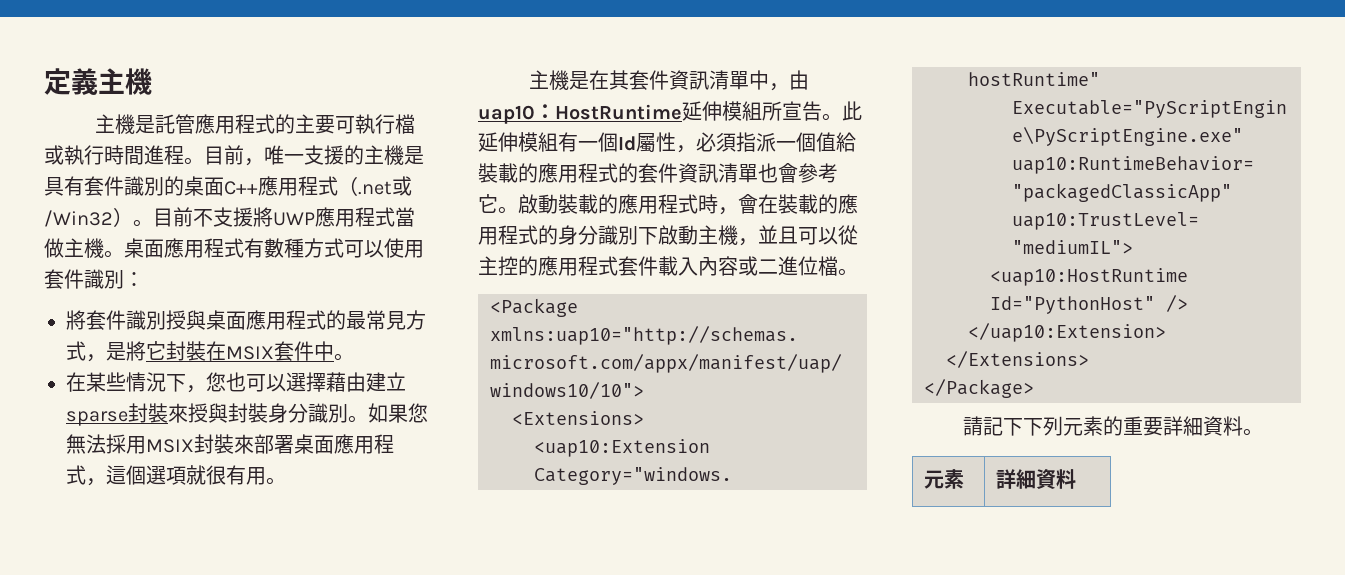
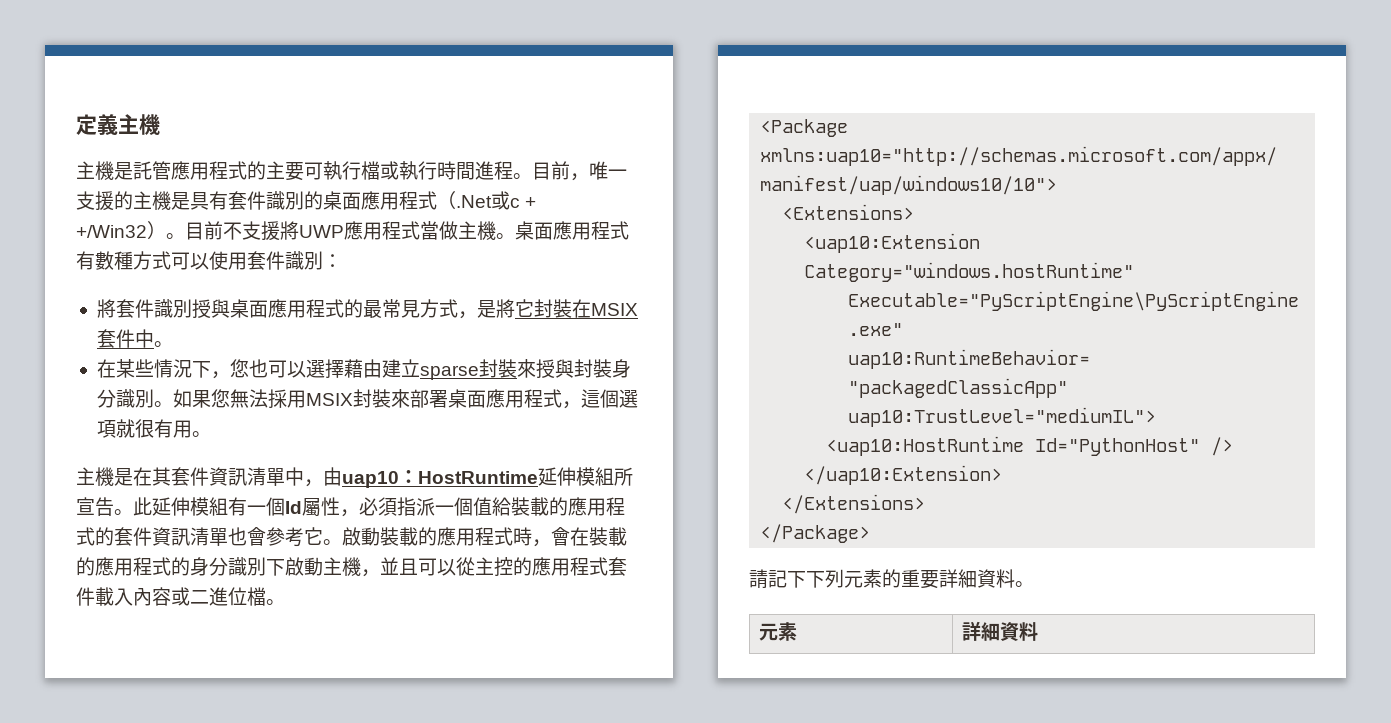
[224,181,258,195] C++ -> (361, 201) none
[358,176,412,196] [44,210,113,227] .net或/Win32 -> [456,191,537,210] [76,225,147,238] .Net或c + +/Win32

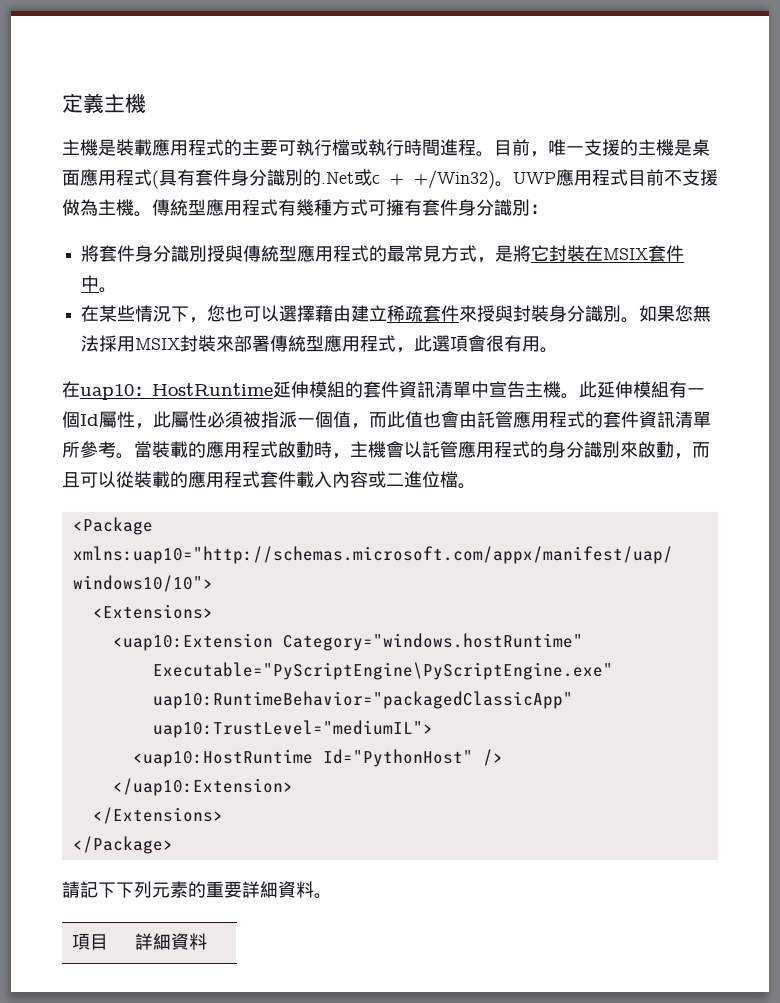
[133,161,171,180] 託管 -> [116,139,152,156] 裝載
[190,191,537,210] [76,221,553,241] 具有套件識別的桌面應用程式（.Net或c + +/Win32）。目前不支援將UWP應用程式當做主機。桌面 -> [692,139,710,156] [62,169,718,189] [62,199,206,217] 桌面應用程式(具有套件身分識別的.Net或c + +/Win32)。UWP應用程式目前不支援做為主機。傳統型
[95,251,114,270] 數 -> [296,199,314,216] 幾
[190,251,285,270] 以使用套件 -> [386,199,494,216] 擁有套件身分
(154, 308) none -> [135,245,172,262] 身分
[229,299,268,318] 桌面 -> [243,245,298,262] 傳統型
[419,359,517,380] sparse封裝 -> [387,305,460,322] 稀疏套件
[447,389,486,408] 桌面 -> [270,335,325,352] 傳統型
[580,389,638,408] [96,419,135,438] 這個選項就 -> [414,335,487,352] 此選項會
[76,467,633,488] [76,497,114,516] 主機是在其套件資訊清單中，由uap10：HostRuntime延伸模組所宣告 -> [62,381,561,400] 在uap10：HostRuntime延伸模組的套件資訊清單中宣告主機
[359,497,568,516] 必須指派一個值給裝載的 -> [153,411,513,429] 此屬性必須被指派一個值，而此值也會由託管
[228,527,627,547] [76,557,95,576] 也會參考它。啟動裝載的應用程式時，會在裝載的 -> [62,441,458,459] 所參考。當裝載的應用程式啟動時，主機會以託管
[266,557,399,577] 下啟動主機，並 -> [620,441,710,459] 來啟動，而
[475,557,513,577] 主控 -> [134,471,170,488] 裝載
[759,622,798,641] 元素 -> [72,933,109,950] 項目

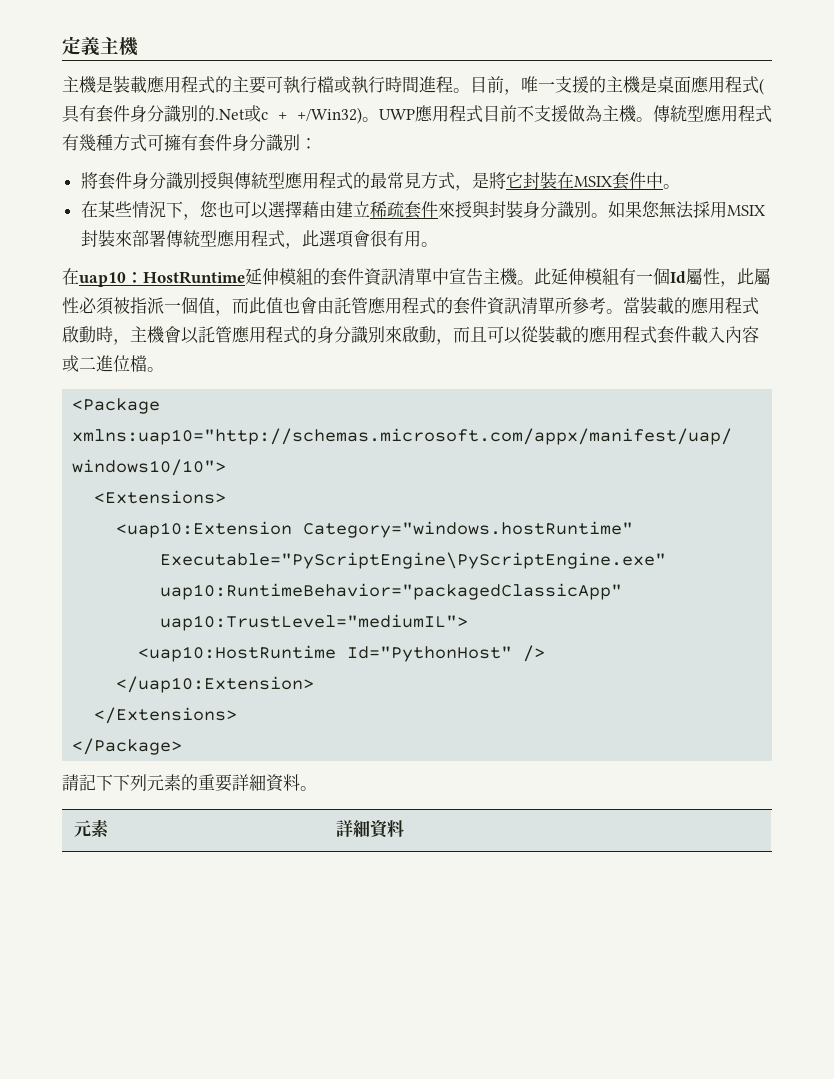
[72,933,109,950] 項目 -> [74,819,110,838] 元素

